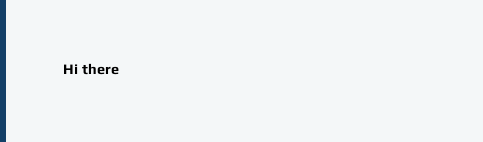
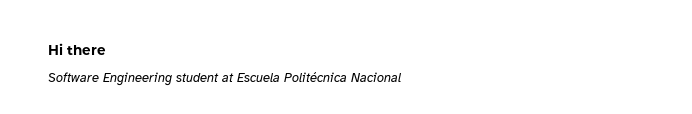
(119, 69) none -> [48,72,402,86] // Software Engineering student at Escuela Politécnica Nacional

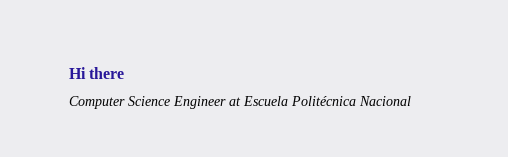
[48,72,219,86] Software Engineering student -> [69,96,226,109] Computer Science Engineer

